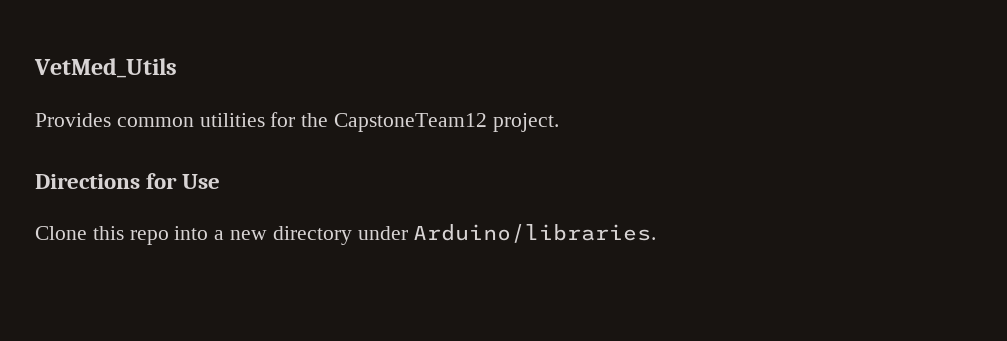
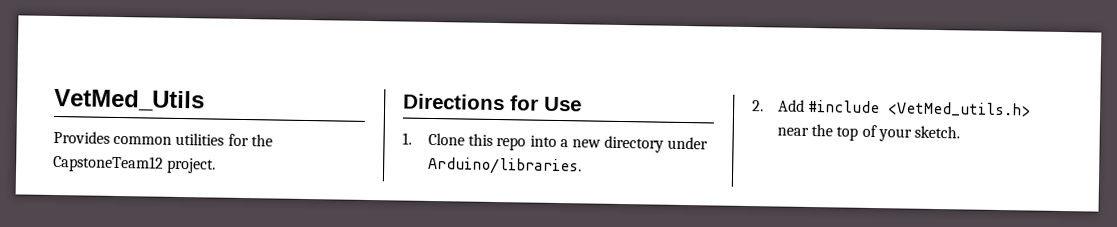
(221, 181) none -> [402,132,412,145] 1.
(657, 233) none -> [752,99,1032,118] [777,124,961,142] // 2. Add #include <VetMed_utils.h> near the top of your sketch.

